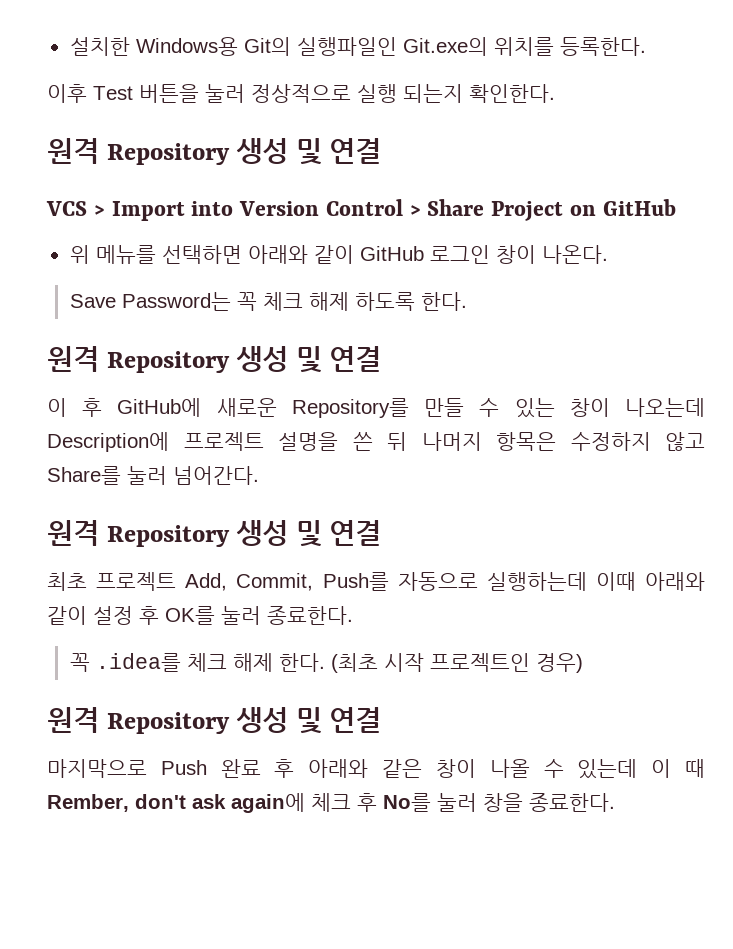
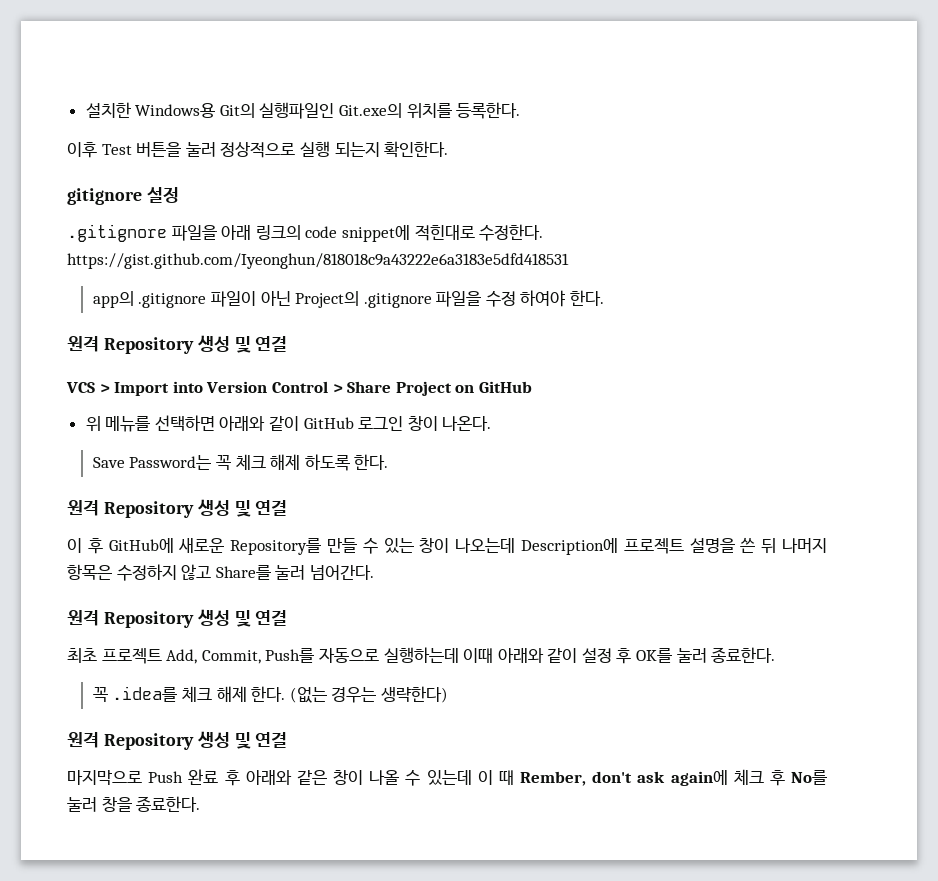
(555, 93) none -> [67,187,179,205] [67,224,544,242] [67,253,569,269] [92,290,605,308] // gitignore 설정 // .gitignore 파일을 아래 링크의 code snippet에 적힌대로 수정한다. https://gist.github.com/Iyeonghun/818018c9a43222e6a3183e5dfd418531 // app의 .gitignore 파일이 아닌 Project의 .gitignore 파일을 수정 하여야 한다.
[330,653,583,673] (최초 시작 프로젝트인 경우) -> [289,686,448,703] (없는 경우는 생략한다)

